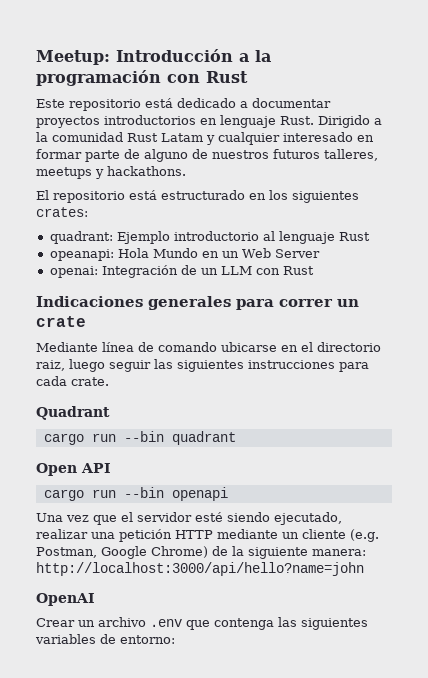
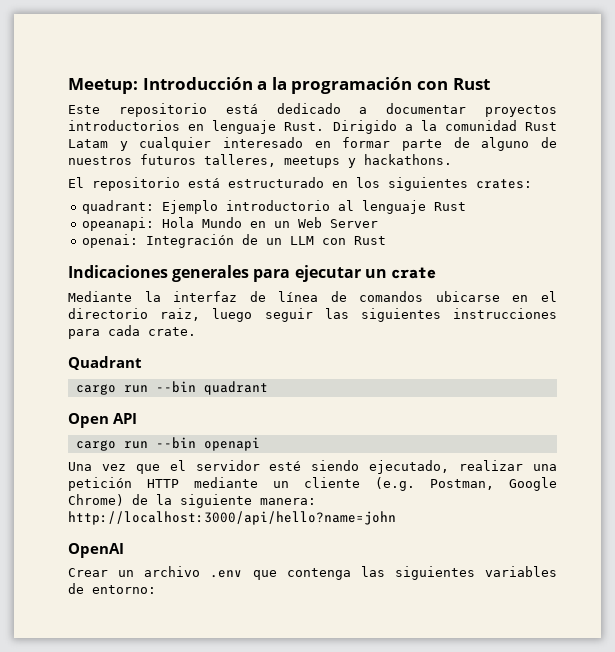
[279,299,333,307] correr -> [294,265,361,282] ejecutar
(98, 347) none -> [144,291,266,302] la interfaz de
[158,342,217,352] comando -> [359,291,424,302] comandos

